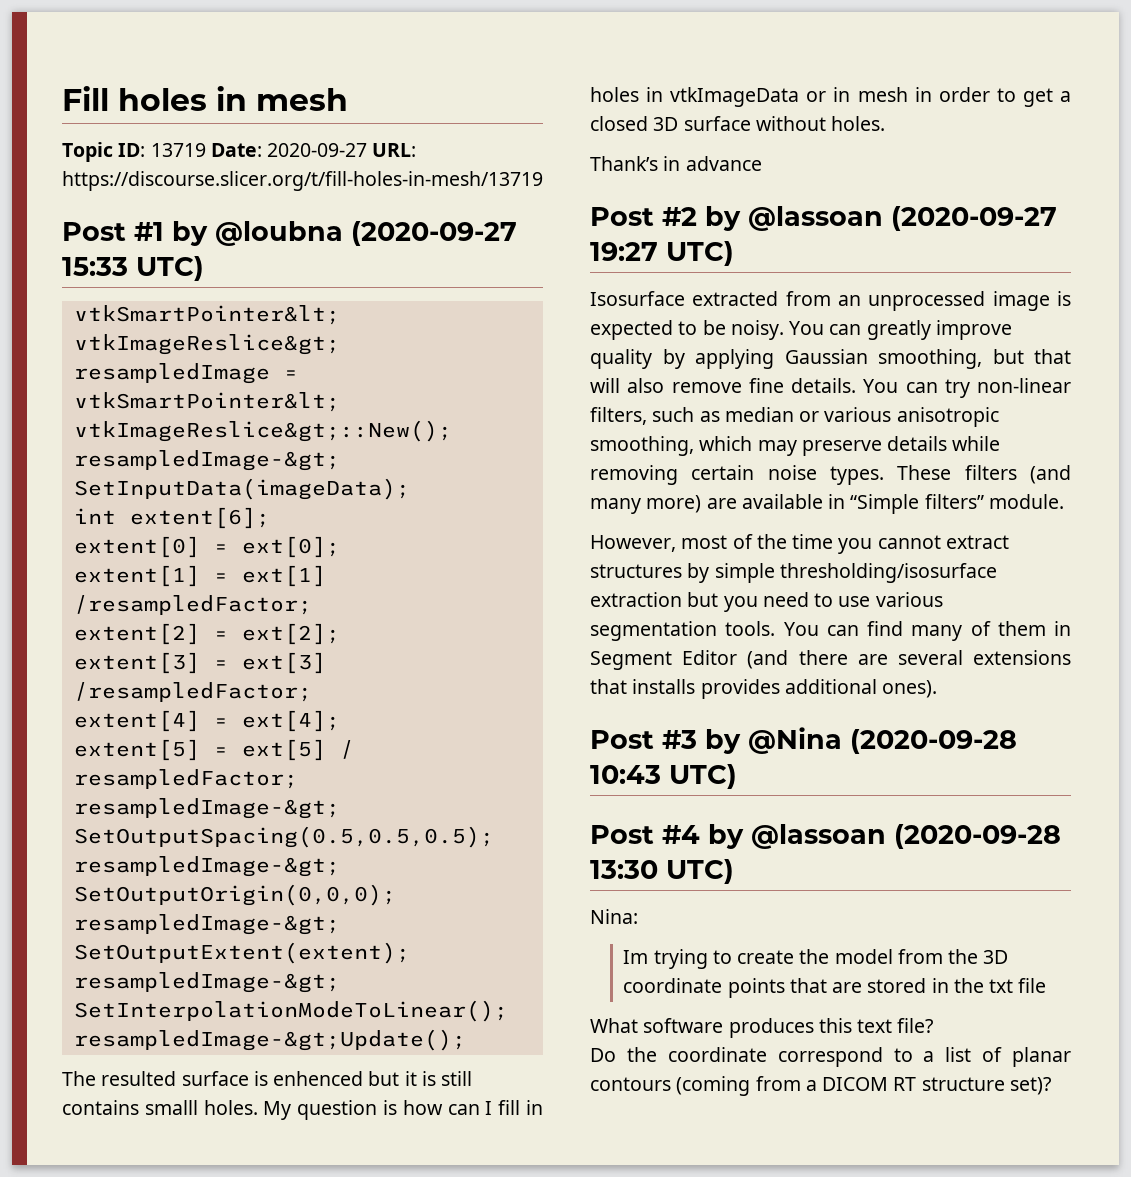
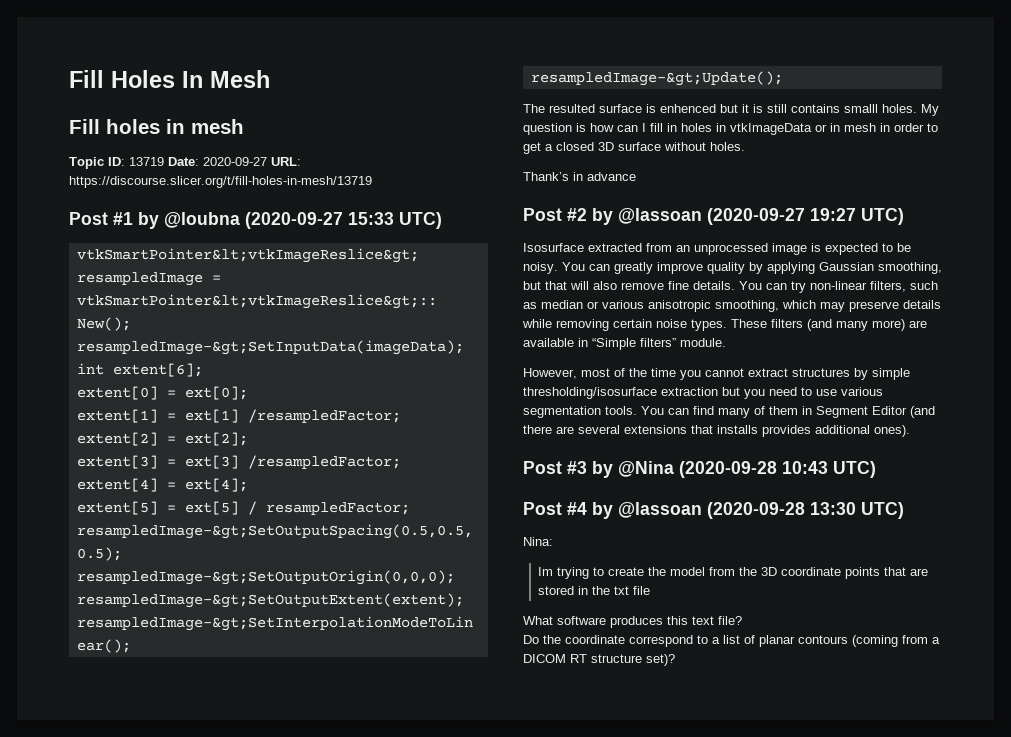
[62,86,109,111] Fill -> [69,70,270,88] [69,119,100,134] Fill Holes In Mesh // Fill

